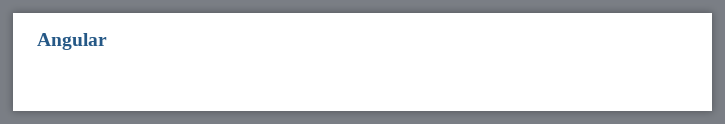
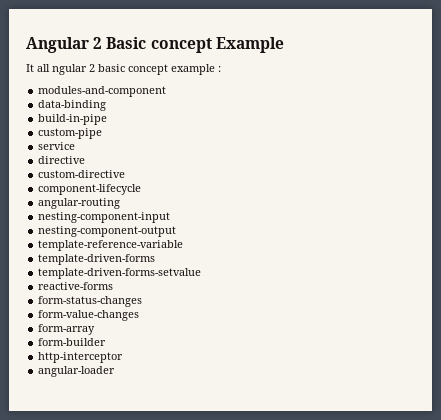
(107, 41) none -> [93,37,284,53] [26,64,221,75] [38,86,167,97] [38,100,107,111] [38,114,108,125] [38,128,103,139] [38,142,76,150] [38,156,86,164] [38,170,126,178] [38,184,142,195] [38,198,121,209] [38,212,171,223] [38,226,177,237] [38,240,184,251] [38,254,156,265] [38,268,202,279] [38,282,114,290] [38,296,143,307] [38,310,140,321] [38,324,96,335] [38,338,107,346] [38,352,124,363] [38,366,116,377] 2 Basic concept Example // It all ngular 2 basic concept example : // modules-and-component // data-binding // build-in-pipe // custom-pipe // service // directive // custom-directive // component-lifecycle // angular-routing // nesting-component-input // nesting-component-output // template-reference-variable // template-driven-forms // template-driven-forms-setvalue // reactive-forms // form-status-changes // form-value-changes // form-array // form-builder // http-interceptor // angular-loader

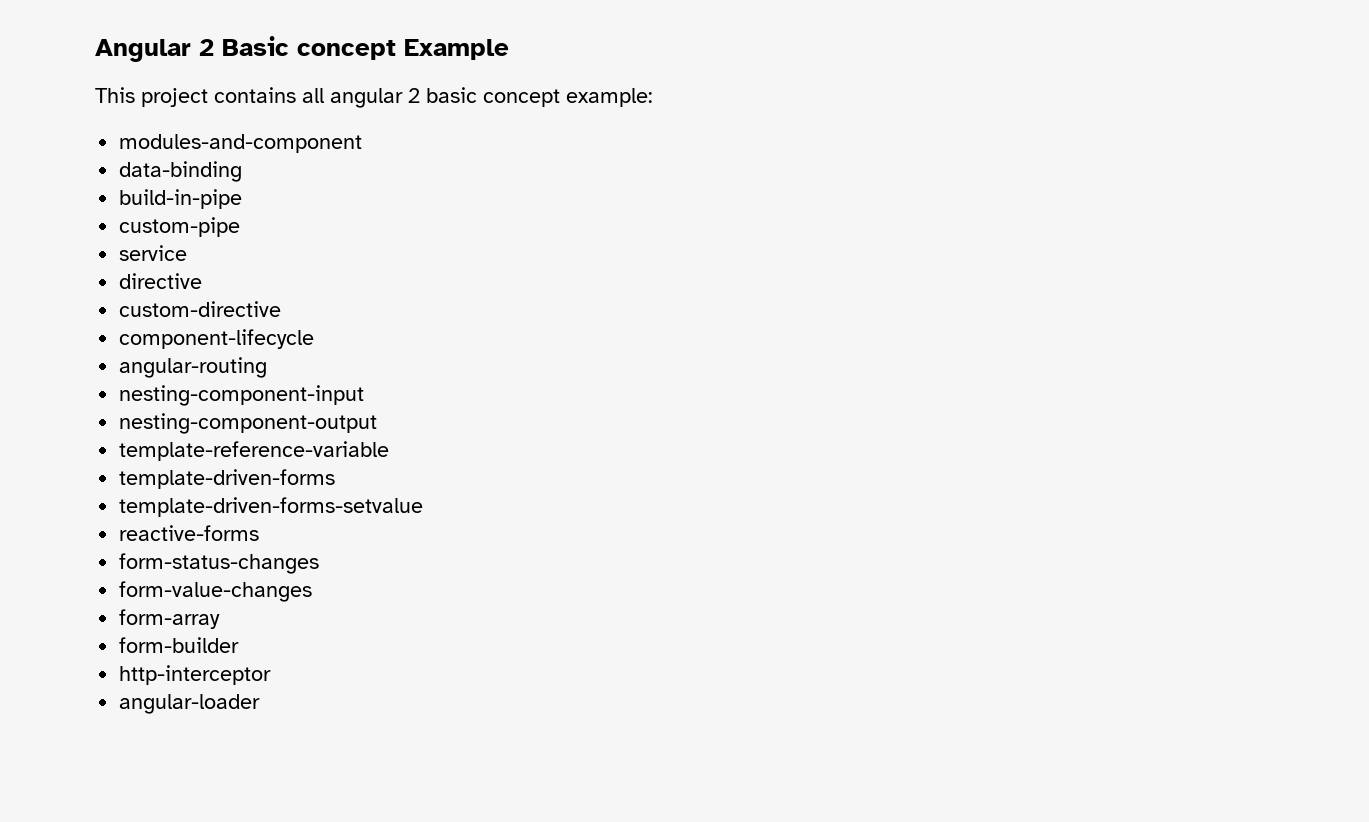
[26,64,87,75] It all ngular -> [95,87,403,108] This project contains all angular
[171,64,221,75] example : -> [566,88,653,107] example:

